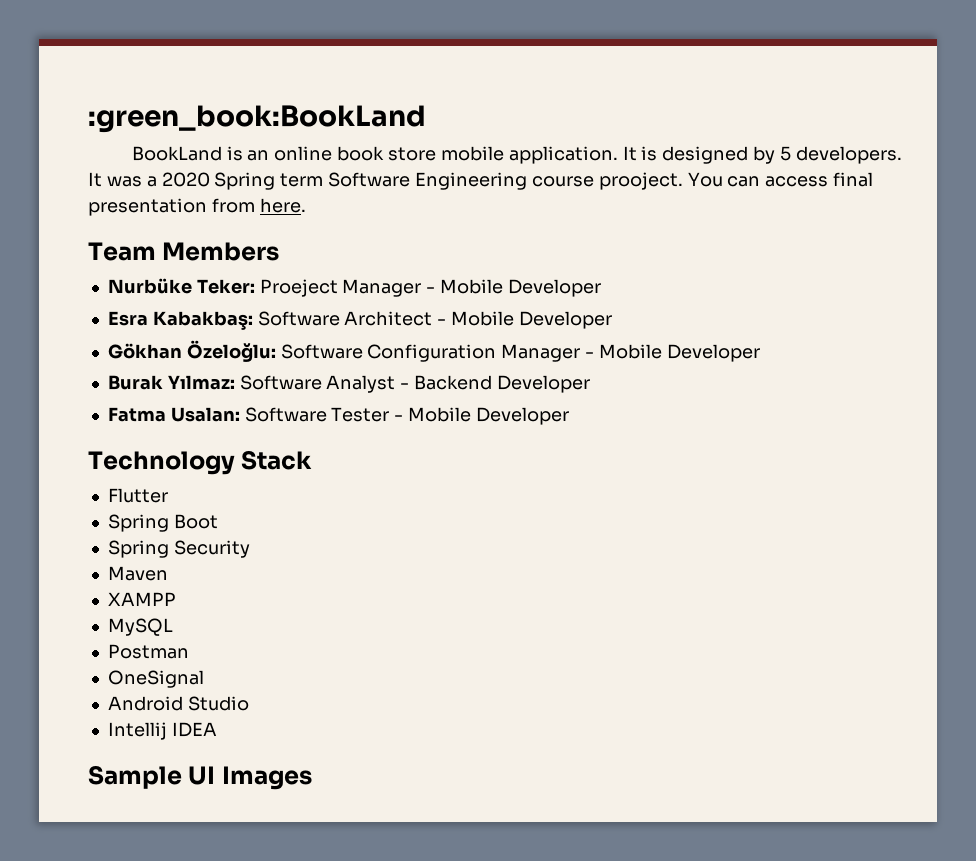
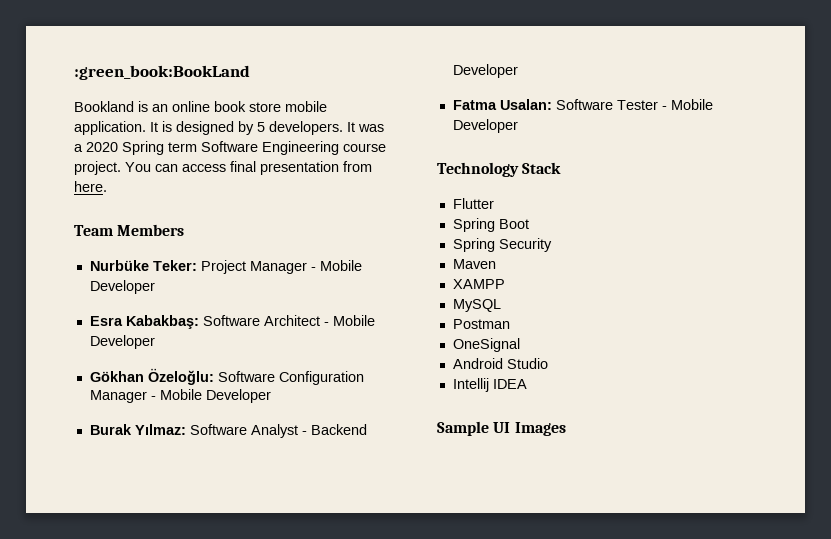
[131,146,222,161] BookLand -> [74,101,134,112] Bookland
[598,172,683,190] prooject. -> [74,161,121,175] project.
[259,279,338,297] Proeject -> [200,260,246,274] Project

